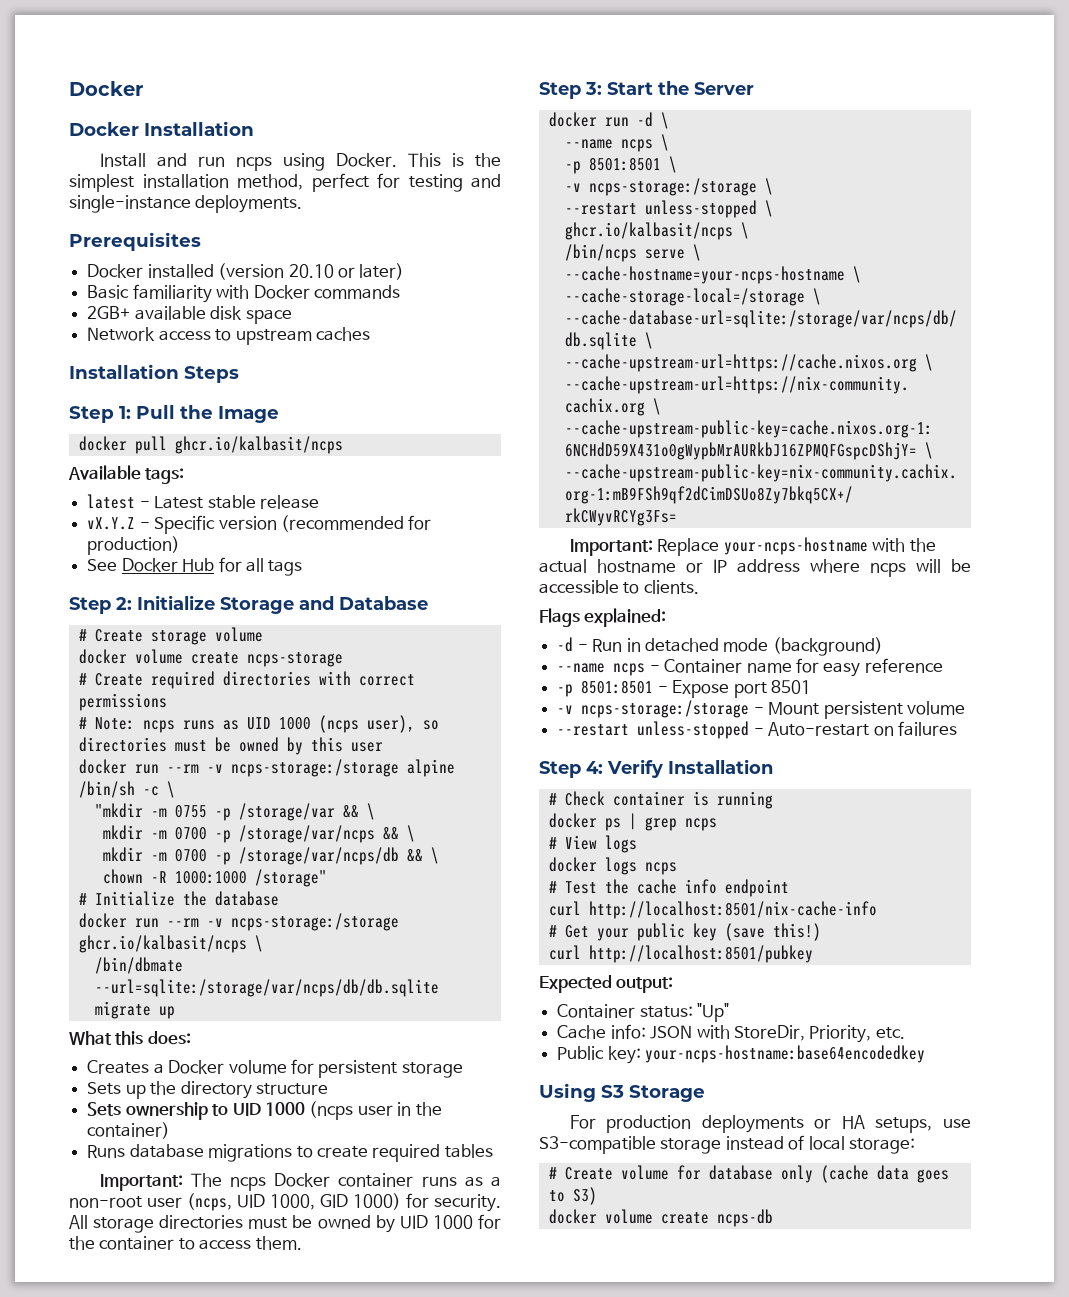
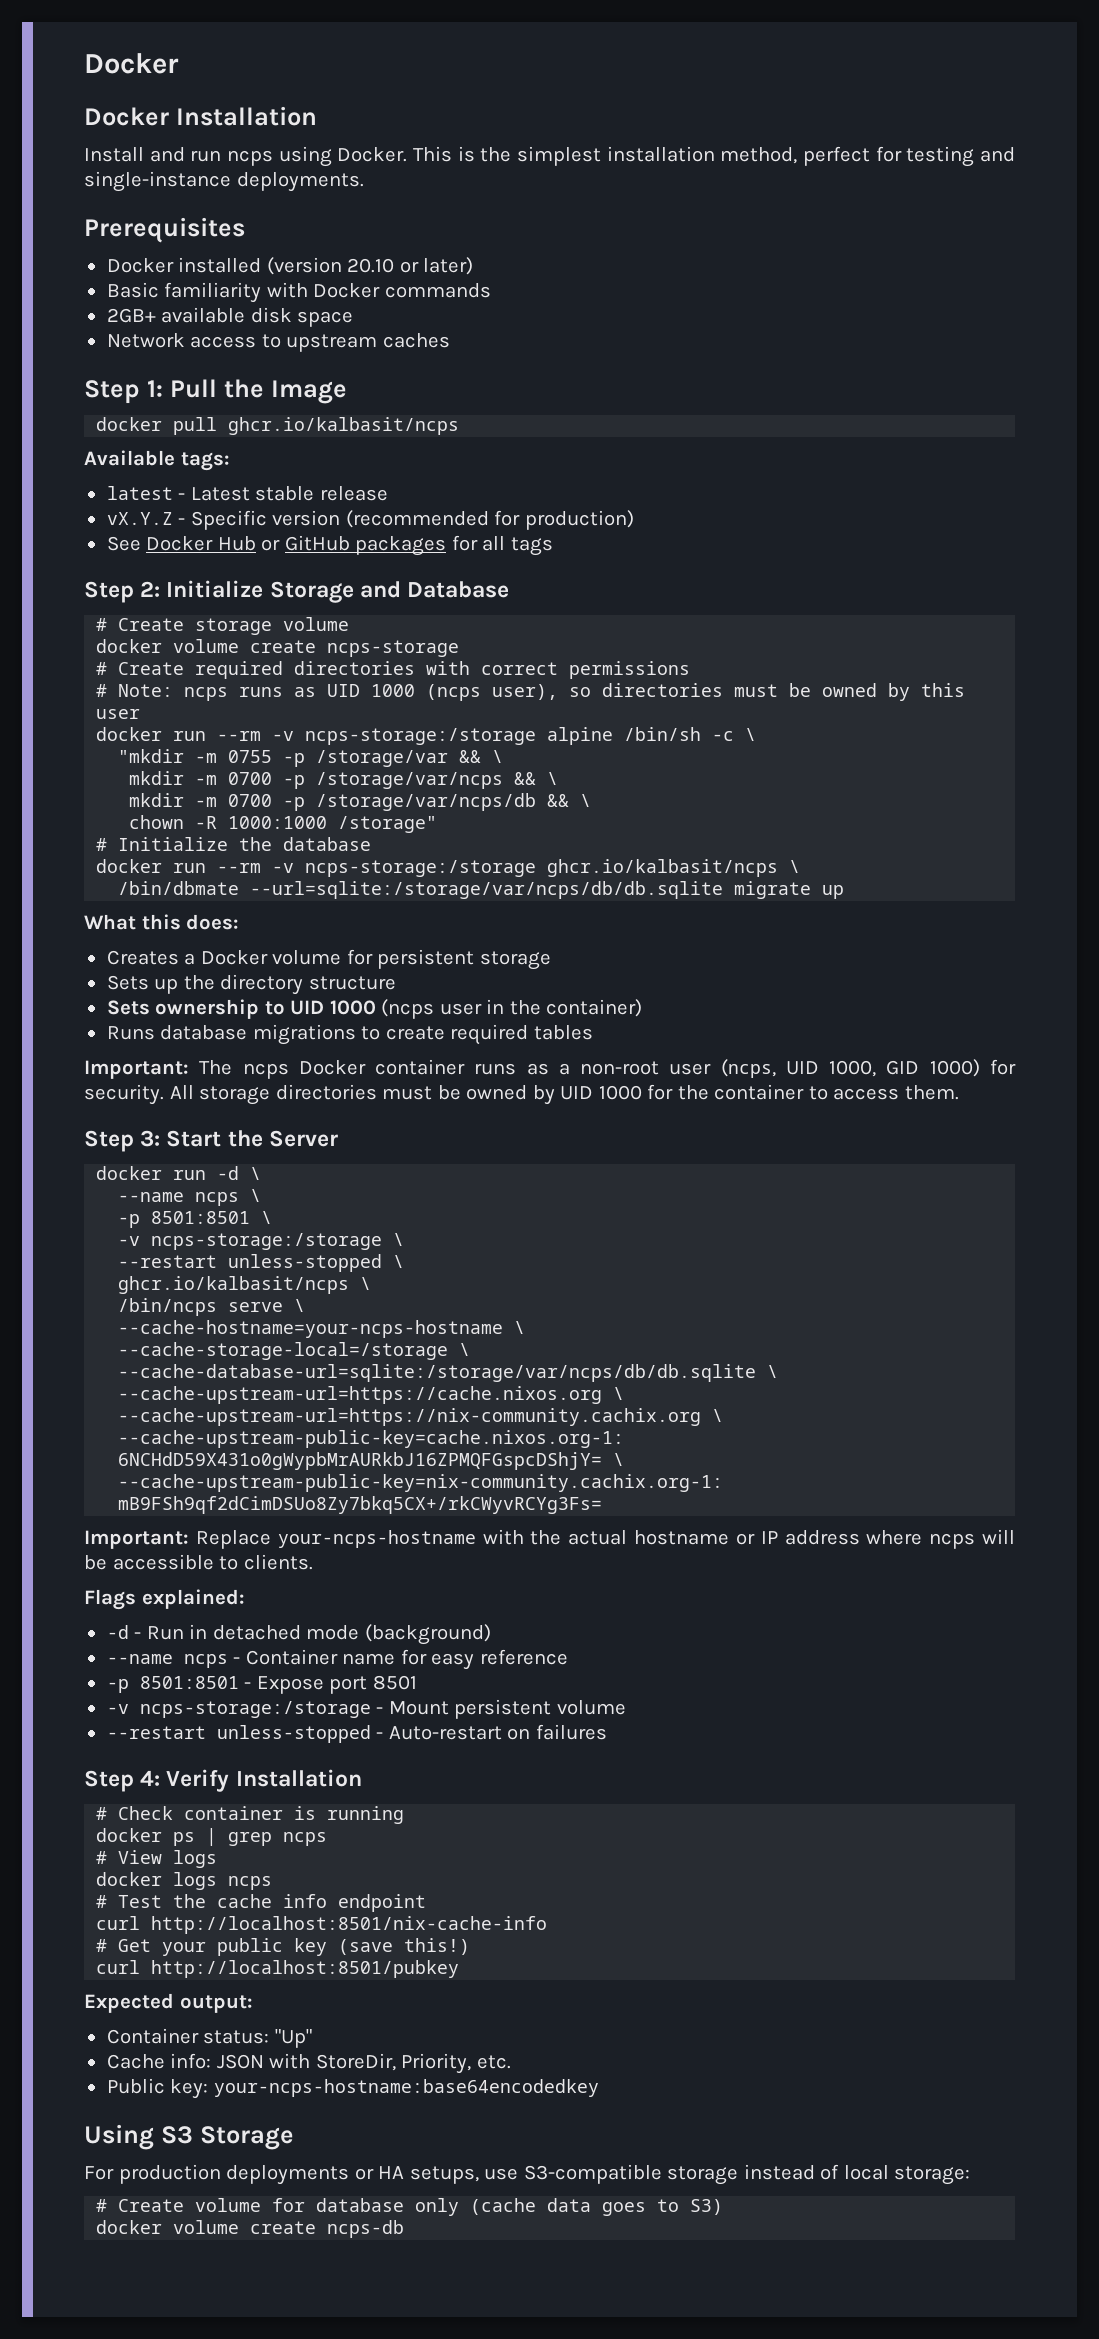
[69,364,239,383] // Installation Steps -> (450, 340) none
(215, 565) none -> [261,535,447,556] or GitHub packages

